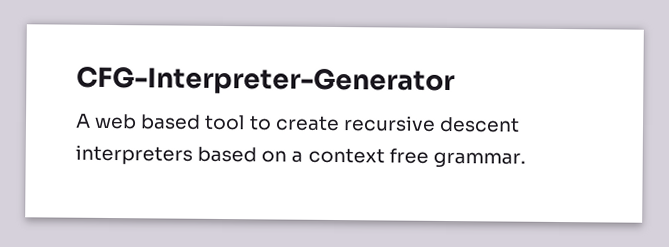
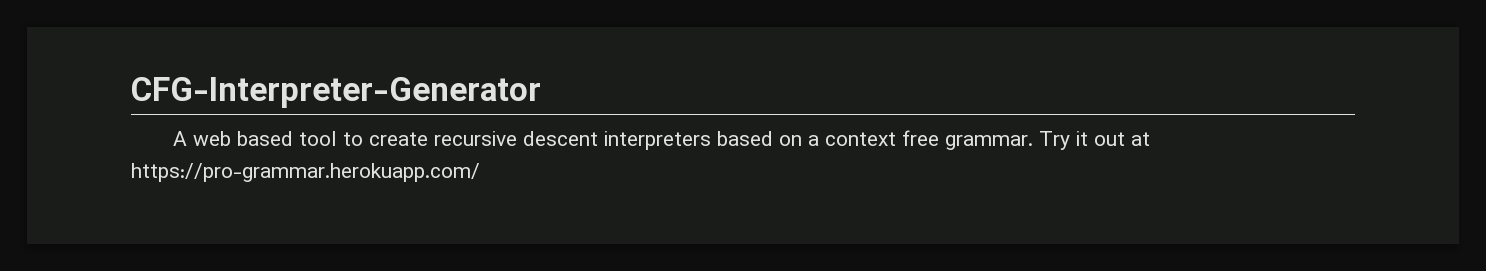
(526, 159) none -> [1038,131,1150,150] [131,163,480,182] Try it out at https://pro-grammar.herokuapp.com/

